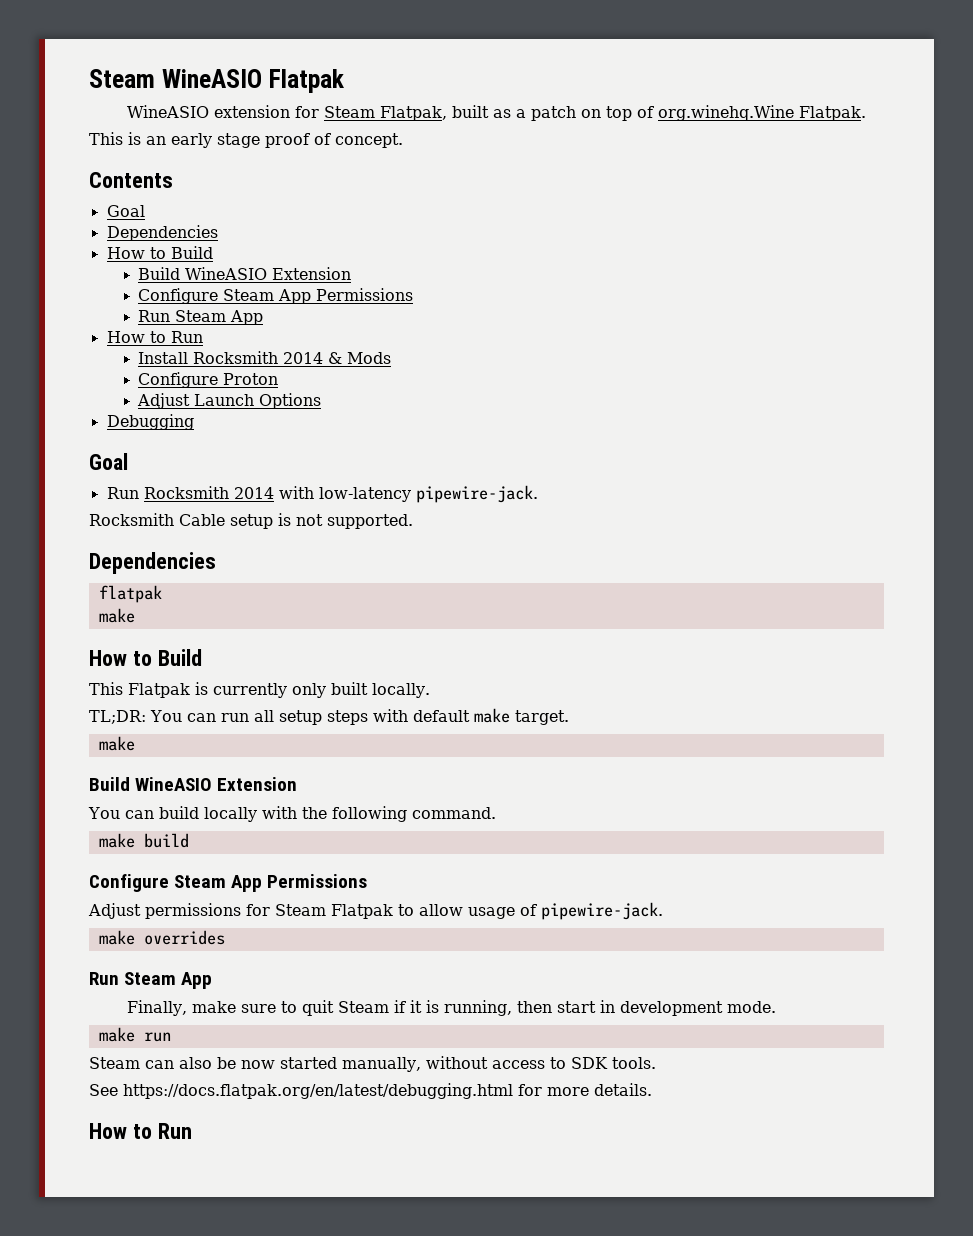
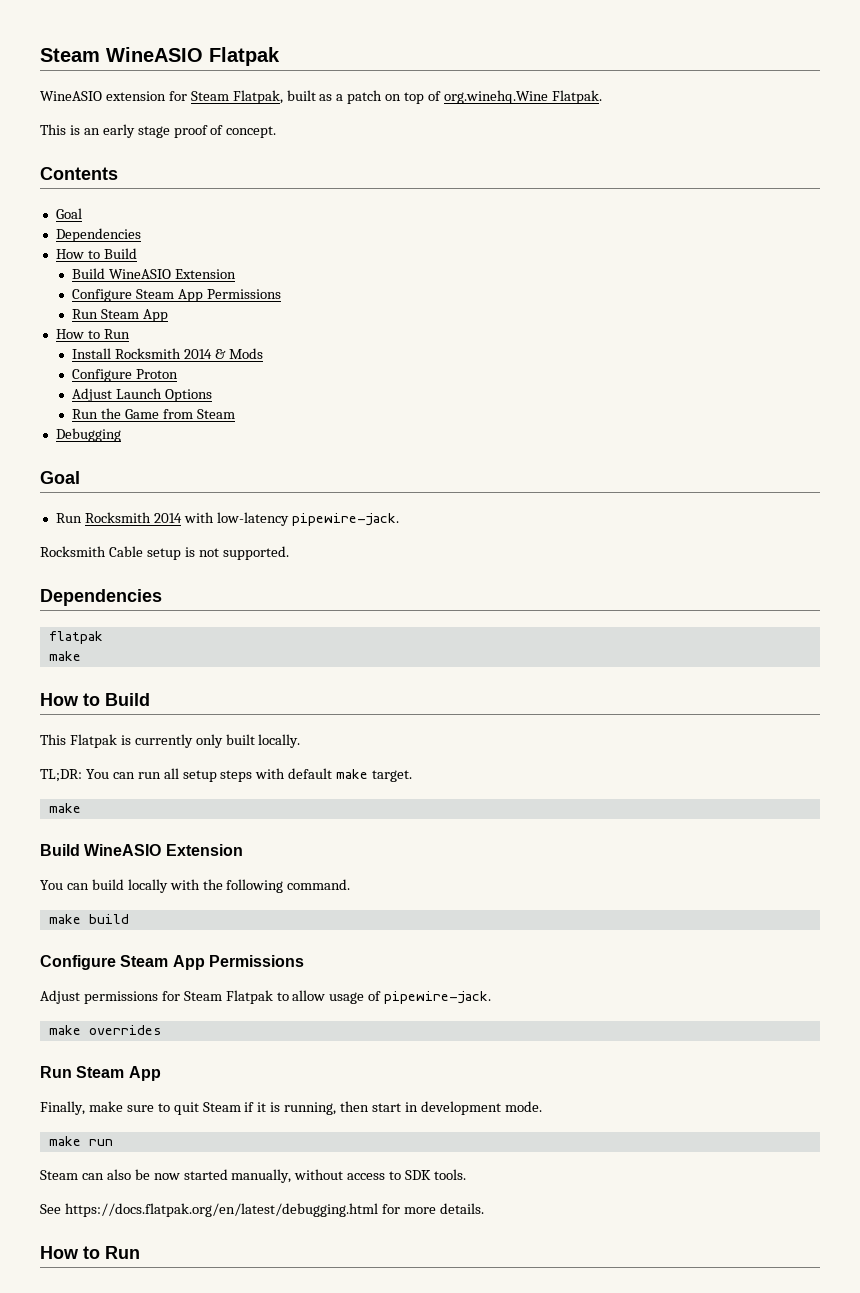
(322, 401) none -> [72,408,235,419] // Run the Game from Steam

